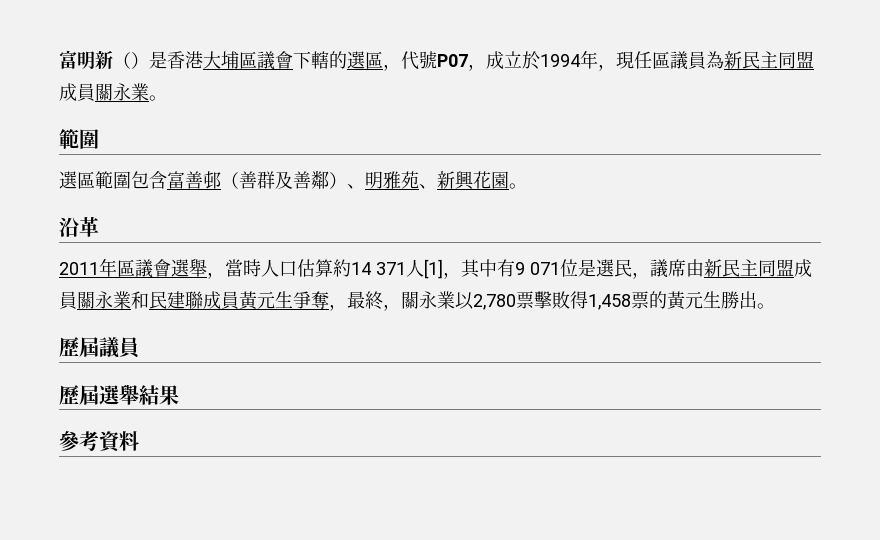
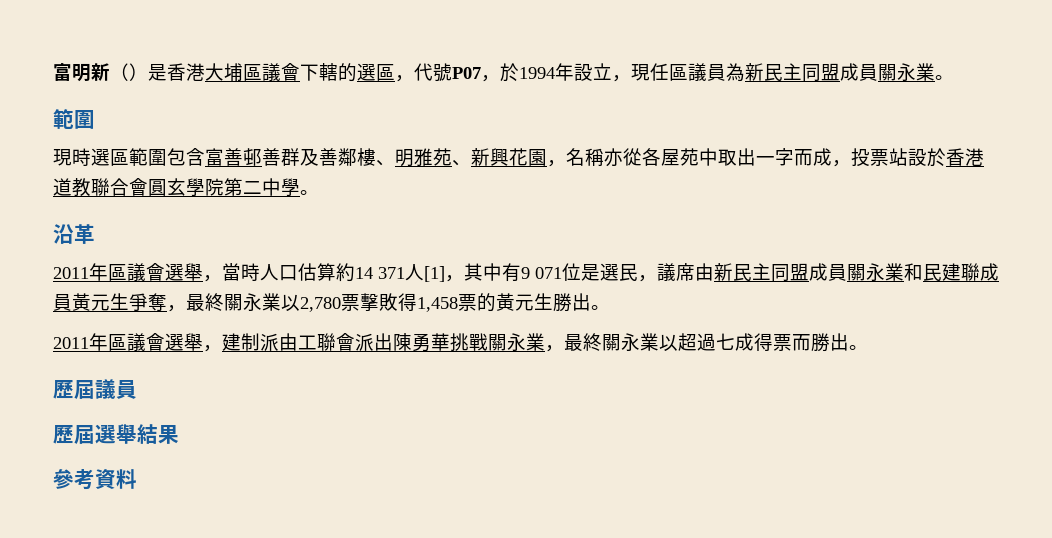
[486,51,522,69] 成立 -> (500, 78) none
(598, 59) none -> [574,63,612,81] 設立
(99, 139) none -> [53,148,91,166] 現時
[221,172,239,189] （ -> (262, 157) none
[329,172,347,189] ） -> [357,148,376,166] 樓
(509, 180) none -> [547,148,984,167] [53,178,300,197] ，名稱亦從各屋苑中取出一字而成，投票站設於香港道教聯合會圓玄學院第二中學
[383,304,401,311] ， -> (224, 302) none
(775, 306) none -> [53,333,868,352] // 2011年區議會選舉，建制派由工聯會派出陳勇華挑戰關永業，最終關永業以超過七成得票而勝出。

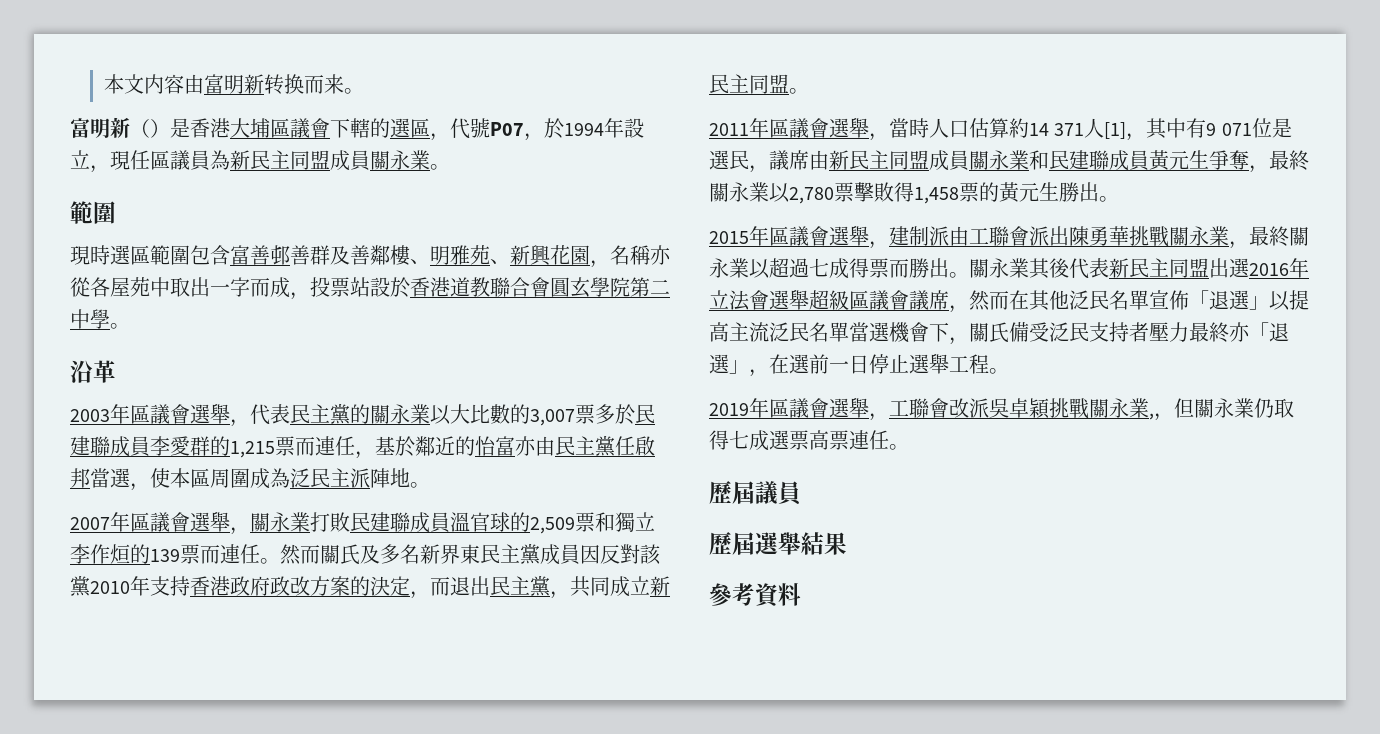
(53, 72) none -> [103,74,364,95] 本文内容由富明新转换而来。 //
(95, 234) none -> [70,403,655,427] [70,435,655,459] [70,468,430,491] [70,511,655,535] [70,543,661,565] [70,575,670,599] [709,74,809,94] // 2003年區議會選舉，代表民主黨的關永業以大比數的3,007票多於民建聯成員李愛群的1,215票而連任，基於鄰近的怡富亦由民主黨任啟邦當選，使本區周圍成為泛民主派陣地。 // 2007年區議會選舉，關永業打敗民建聯成員溫官球的2,509票和獨立李作烜的139票而連任。然而關氏及多名新界東民主黨成員因反對該黨2010年支持香港政府政改方案的決定，而退出民主黨，共同成立新民主同盟。
[53,337,89,349] 2011 -> [709,231,749,244] 2015
(868, 347) none -> [969,258,1309,279] [709,289,1309,313] [709,322,1289,345] [709,353,1009,377] [709,397,1294,421] [709,430,909,451] 關永業其後代表新民主同盟出選2016年立法會選舉超級區議會議席，然而在其他泛民名單宣佈「退選」以提高主流泛民名單當選機會下，關氏備受泛民支持者壓力最終亦「退選」，在選前一日停止選舉工程。 // 2019年區議會選舉，工聯會改派吳卓穎挑戰關永業,，但關永業仍取得七成選票高票連任。

